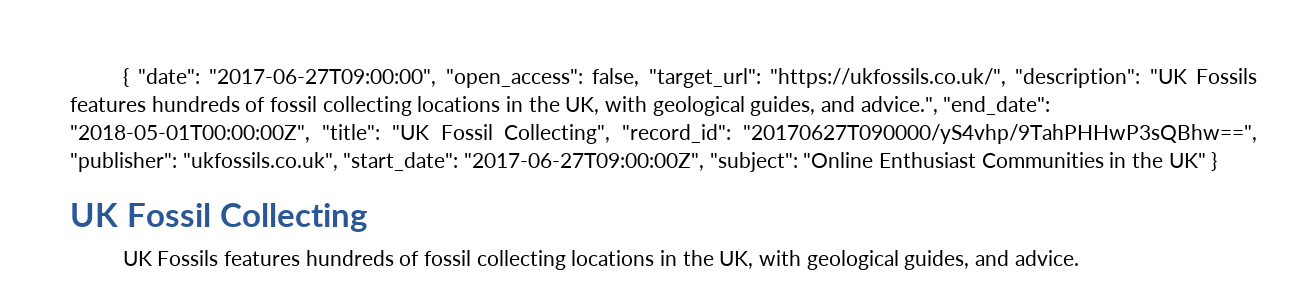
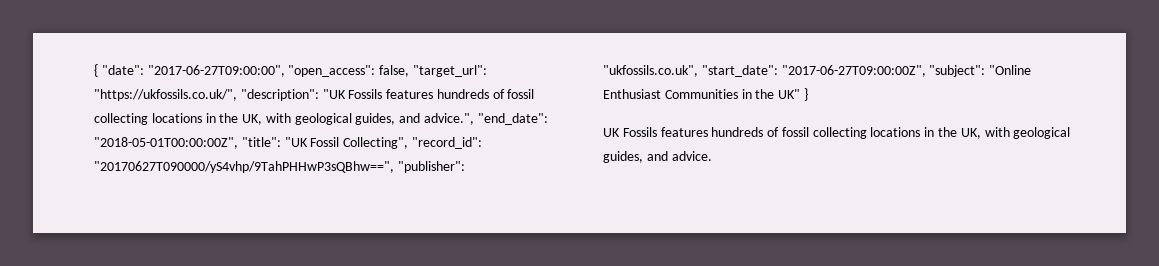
[70,203,367,232] // UK Fossil Collecting -> (808, 94) none

